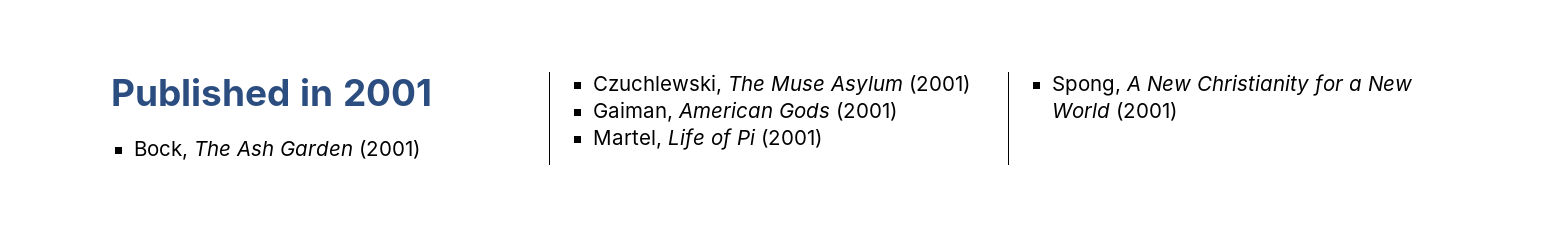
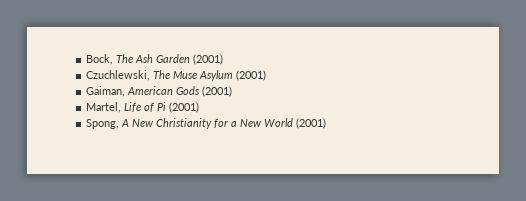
[111,78,432,106] Published in 2001 // -> (86, 59) none

